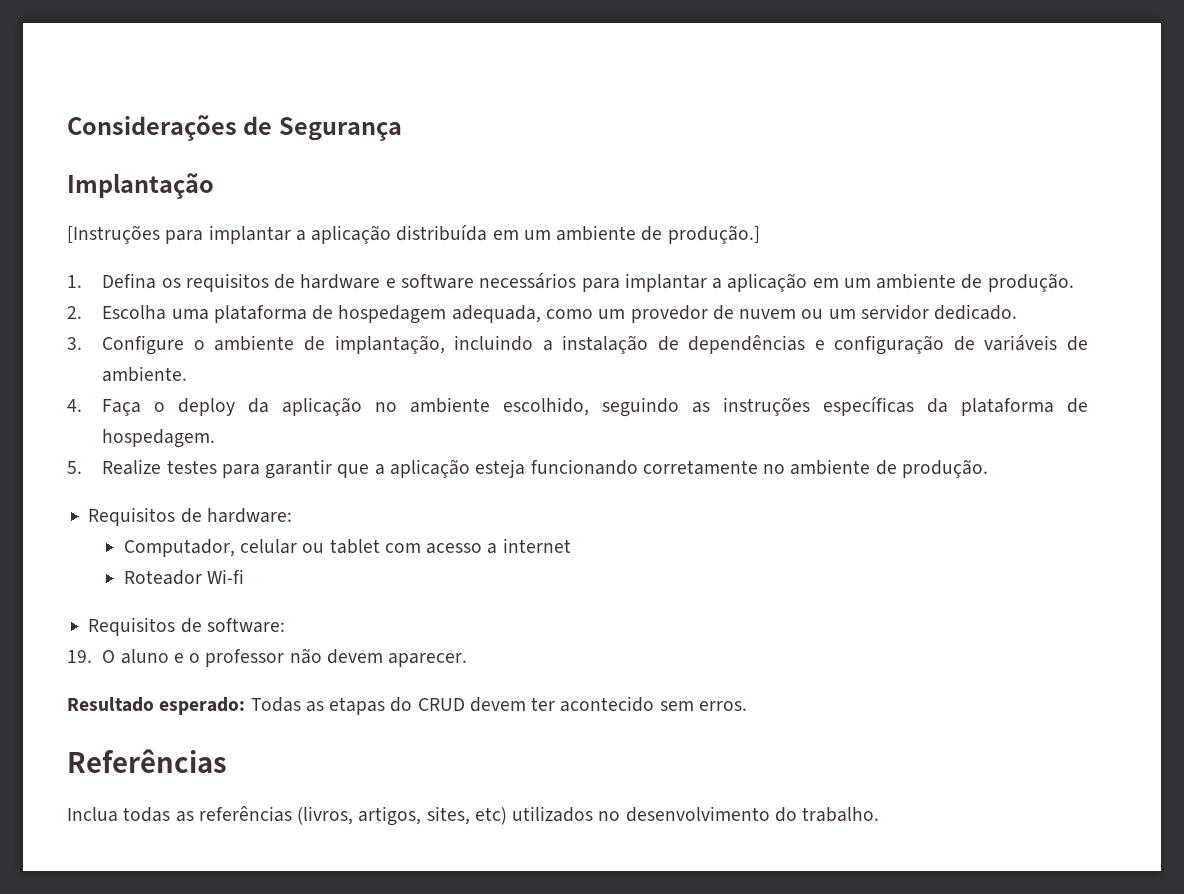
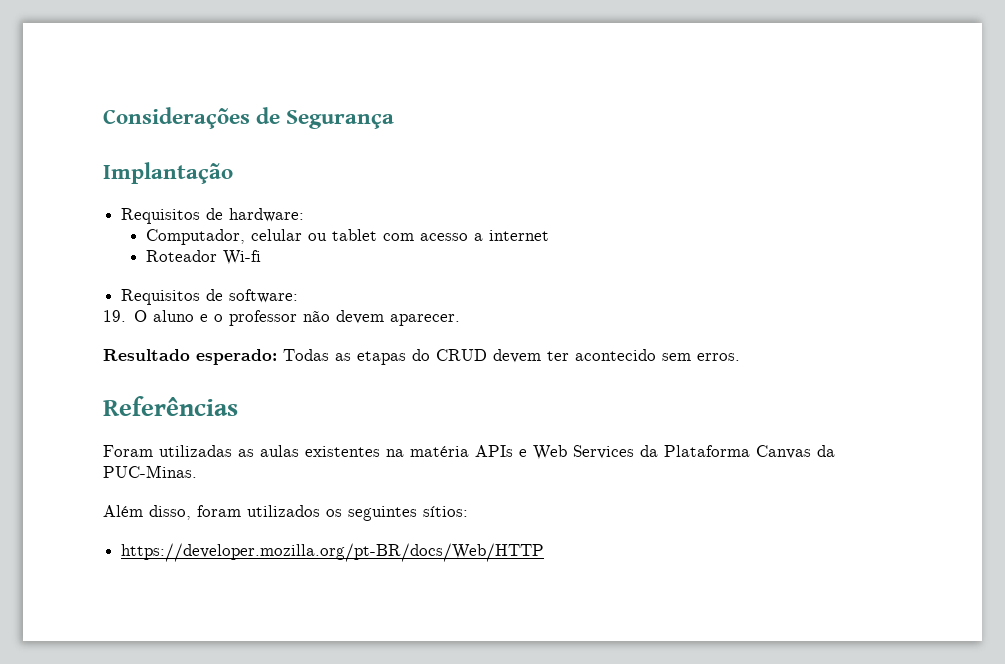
[67,225,760,244] [67,273,1074,292] [67,304,1018,324] [67,335,1089,355] [102,366,188,382] [67,397,1088,417] [102,429,216,448] [67,459,988,479] // [Instruções para implantar a aplicação distribuída em um ambiente de produção.] // 1. Defina os requisitos de hardware e software necessários para implantar a aplicação em um ambiente de produção. // 2. Escolha uma plataforma de hospedagem adequada, como um provedor de nuvem ou um servidor dedicado. // 3. Configure o ambiente de implantação, incluindo a instalação de dependências e configuração de variáveis de ambiente. // 4. Faça o deploy da aplicação no ambiente escolhido, seguindo as instruções específicas da plataforma de hospedagem. // 5. Realize testes para garantir que a aplicação esteja funcionando corretamente no ambiente de produção. -> (233, 173) none
[67,806,880,826] Inclua todas as referências (livros, artigos, sites, etc) utilizados no desenvolvimento do trabalho. -> [103,445,835,460] [103,465,197,478] [103,505,468,521] [121,543,545,562] Foram utilizadas as aulas existentes na matéria APIs e Web Services da Plataforma Canvas da PUC-Minas. // Além disso, foram utilizados os seguintes sítios: // https://developer.mozilla.org/pt-BR/docs/Web/HTTP

